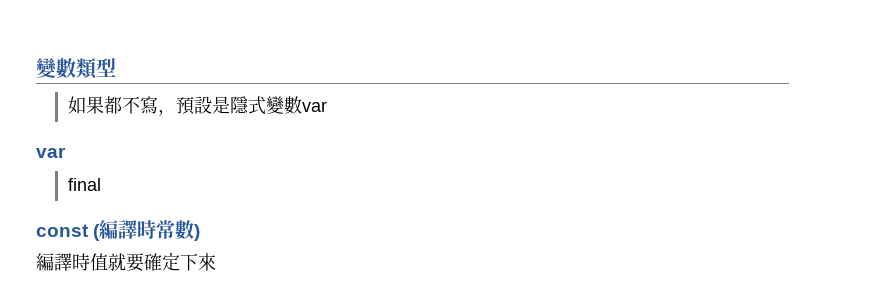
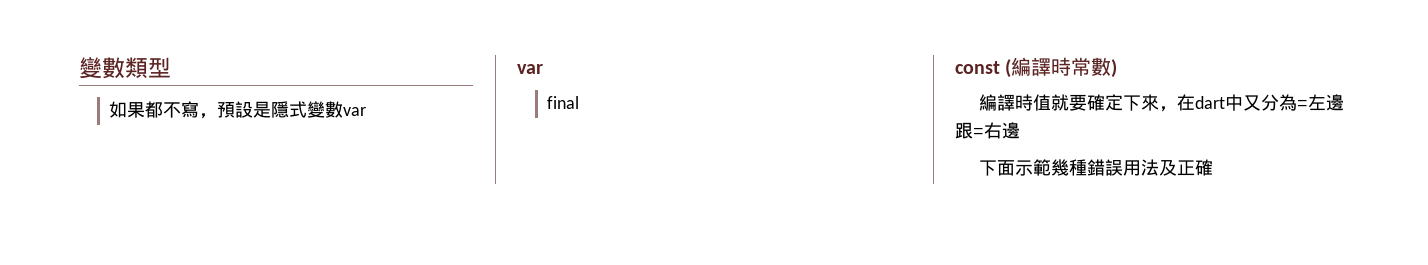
(216, 262) none -> [1159,94,1345,112] [955,122,1020,139] [979,159,1214,176] ，在dart中又分為=左邊跟=右邊 // 下面示範幾種錯誤用法及正確

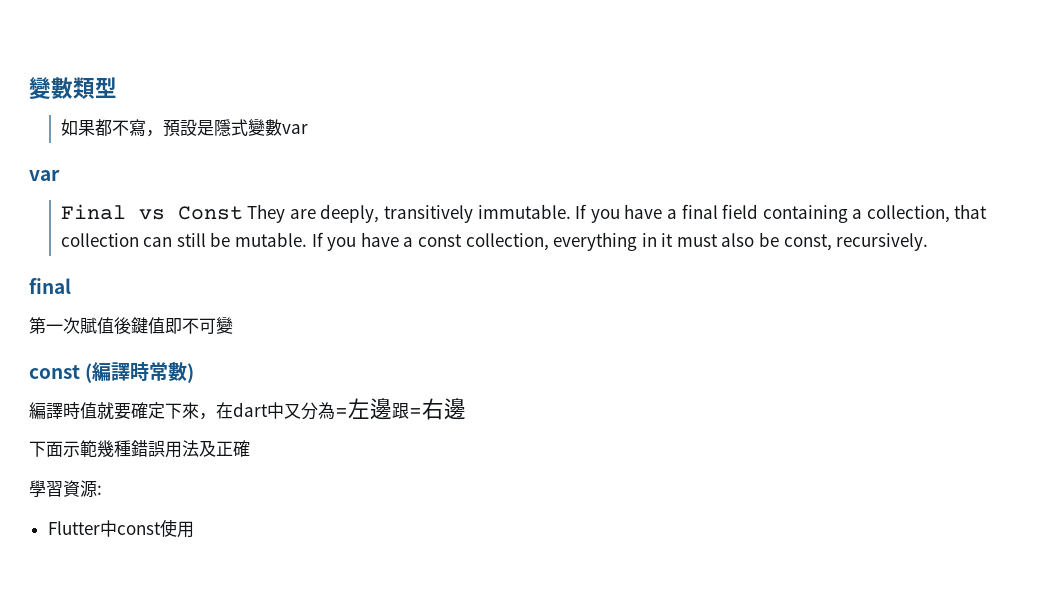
[547,96,580,109] final -> [60,204,988,223] [60,232,929,251] [29,278,71,294] [29,316,233,334] Final vs Const They are deeply, transitively immutable. If you have a final field containing a collection, that collection can still be mutable. If you have a const collection, everything in it must also be const, recursively. // final // 第一次賦值後鍵值即不可變
(1214, 167) none -> [29,480,102,498] [47,519,194,538] // 學習資源: // Flutter中const使用

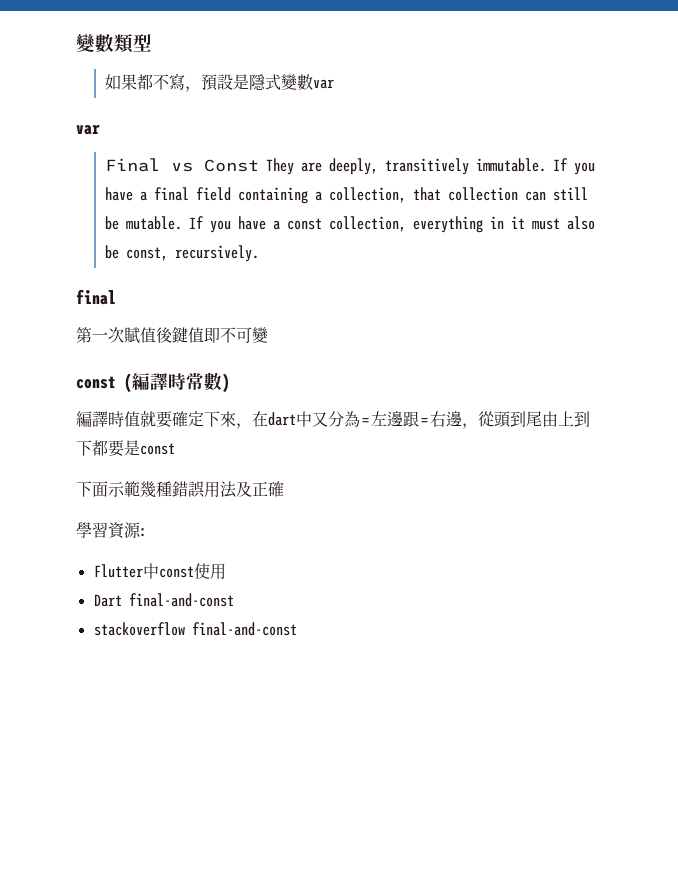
(466, 409) none -> [462,411,590,429] [76,440,175,457] ，從頭到尾由上到下都要是const
(194, 529) none -> [93,593,234,607] [93,622,297,636] // Dart final-and-const // stackoverflow final-and-const

